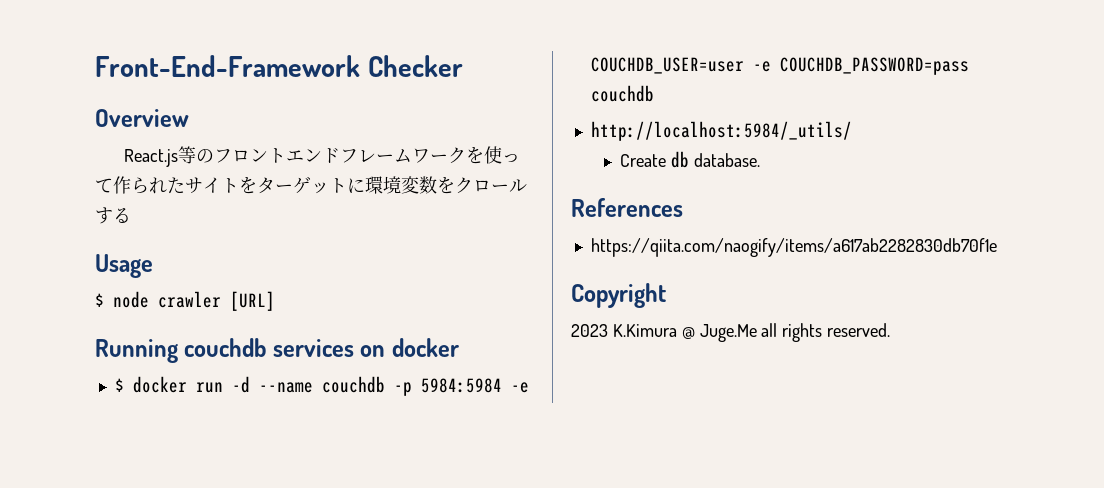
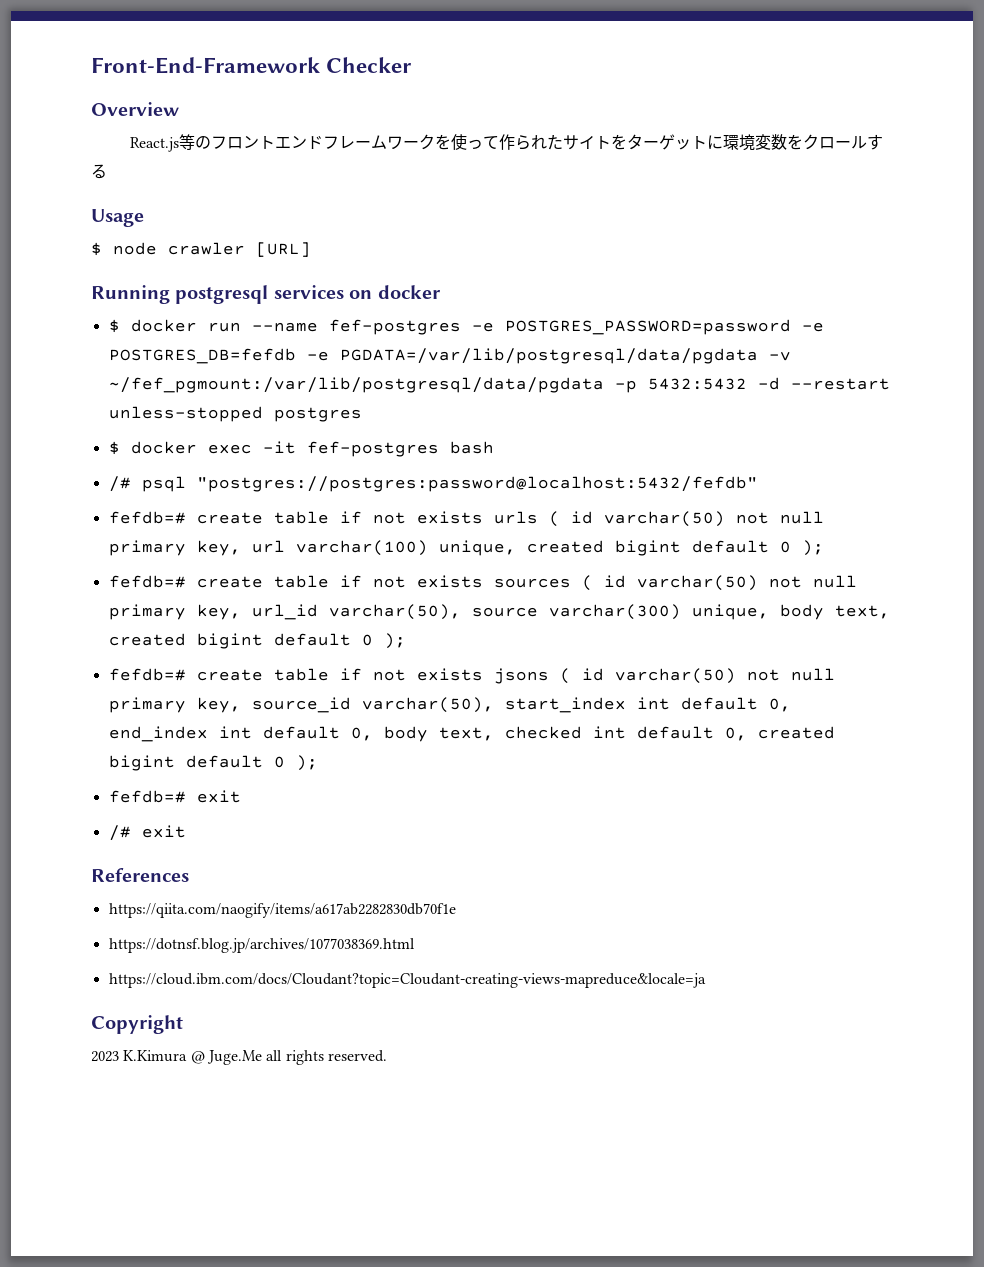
[184,338,267,357] couchdb -> [175,285,269,304] postgresql
[231,376,529,396] [590,57,969,75] [590,85,654,102] [590,121,852,141] [620,151,760,168] -d --name couchdb -p 5984:5984 -e COUCHDB_USER=user -e COUCHDB_PASSWORD=pass couchdb // http://localhost:5984/_utils/ // Create db database. -> [251,319,824,335] [108,348,791,364] [108,377,890,393] [108,406,362,422] [108,441,494,457] [108,476,758,492] [108,511,824,527] [108,540,824,556] [108,575,857,591] [108,604,890,620] [108,633,406,649] [108,668,835,684] [108,697,791,713] [108,726,835,742] [108,755,318,771] [108,790,241,803] [108,825,186,841] --name fef-postgres -e POSTGRES_PASSWORD=password -e POSTGRES_DB=fefdb -e PGDATA=/var/lib/postgresql/data/pgdata -v ~/fef_pgmount:/var/lib/postgresql/data/pgdata -p 5432:5432 -d --restart unless-stopped postgres // $ docker exec -it fef-postgres bash // /# psql "postgres://postgres:password@localhost:5432/fefdb" // fefdb=# create table if not exists urls ( id varchar(50) not null primary key, url varchar(100) unique, created bigint default 0 ); // fefdb=# create table if not exists sources ( id varchar(50) not null primary key, url_id varchar(50), source varchar(300) unique, body text, created bigint default 0 ); // fefdb=# create table if not exists jsons ( id varchar(50) not null primary key, source_id varchar(50), start_index int default 0, end_index int default 0, body text, checked int default 0, created bigint default 0 ); // fefdb=# exit // /# exit
(997, 247) none -> [108,938,415,953] [108,973,706,988] // https://dotnsf.blog.jp/archives/1077038369.html // https://cloud.ibm.com/docs/Cloudant?topic=Cloudant-creating-views-mapreduce&locale=ja

